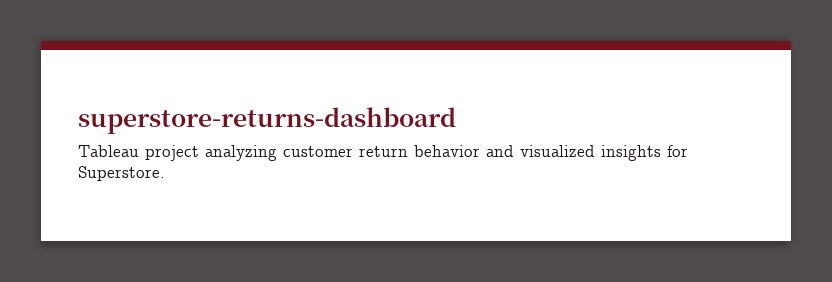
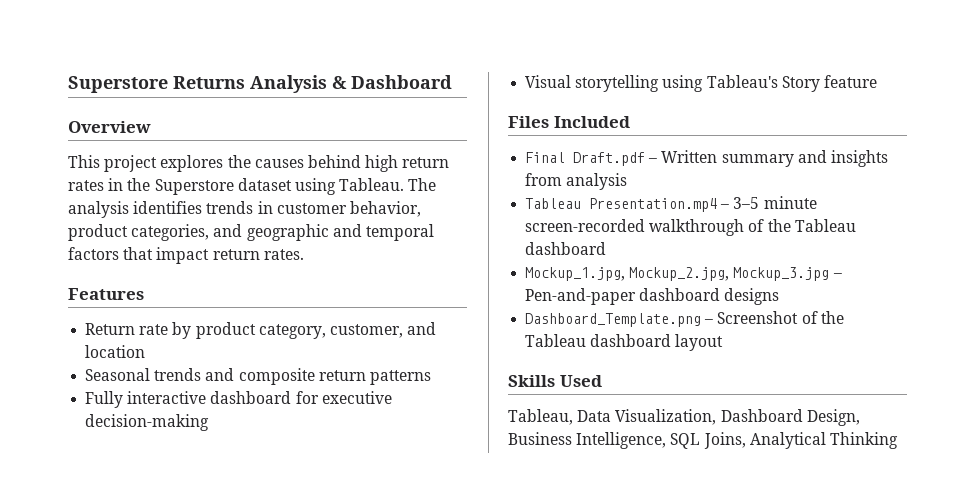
[78,107,456,134] [78,145,688,161] [78,166,165,181] superstore-returns-dashboard // Tableau project analyzing customer return behavior and visualized insights for Superstore. -> [68,75,452,93] [68,121,151,133] [68,155,450,172] [68,178,437,195] [68,201,421,218] [68,224,434,241] [68,247,304,264] [68,288,144,300] [85,322,437,339] [85,345,146,358] [85,368,431,385] [85,391,392,408] [85,414,210,431] [525,75,877,92] [508,116,630,128] [525,150,888,167] [525,173,628,190] [525,196,817,212] [525,219,856,236] [525,242,607,255] [525,267,842,281] [525,288,780,305] [525,311,844,327] [525,334,724,351] [508,375,602,387] [508,409,860,426] [508,432,898,449] Superstore Returns Analysis & Dashboard // Overview // This project explores the causes behind high return rates in the Superstore dataset using Tableau. The analysis identifies trends in customer behavior, product categories, and geographic and temporal factors that impact return rates. // Features // Return rate by product category, customer, and location // Seasonal trends and composite return patterns // Fully interactive dashboard for executive decision-making // Visual storytelling using Tableau's Story feature // Files Included // Final Draft.pdf – Written summary and insights from analysis // Tableau Presentation.mp4 – 3–5 minute screen-recorded walkthrough of the Tableau dashboard // Mockup_1.jpg, Mockup_2.jpg, Mockup_3.jpg – Pen-and-paper dashboard designs // Dashboard_Template.png – Screenshot of the Tableau dashboard layout // Skills Used // Tableau, Data Visualization, Dashboard Design, Business Intelligence, SQL Joins, Analytical Thinking

